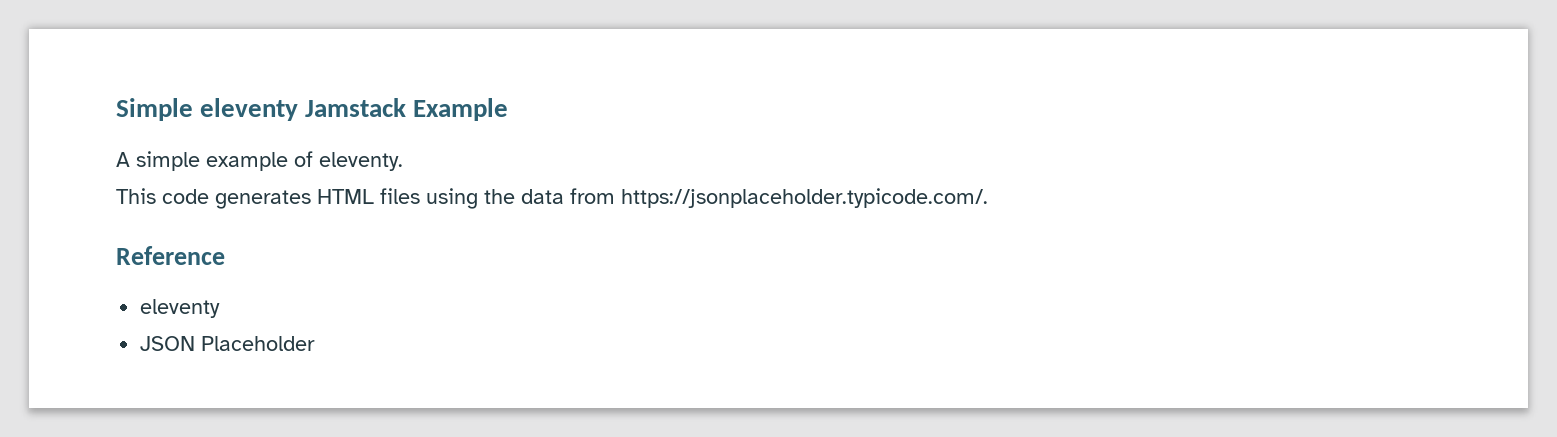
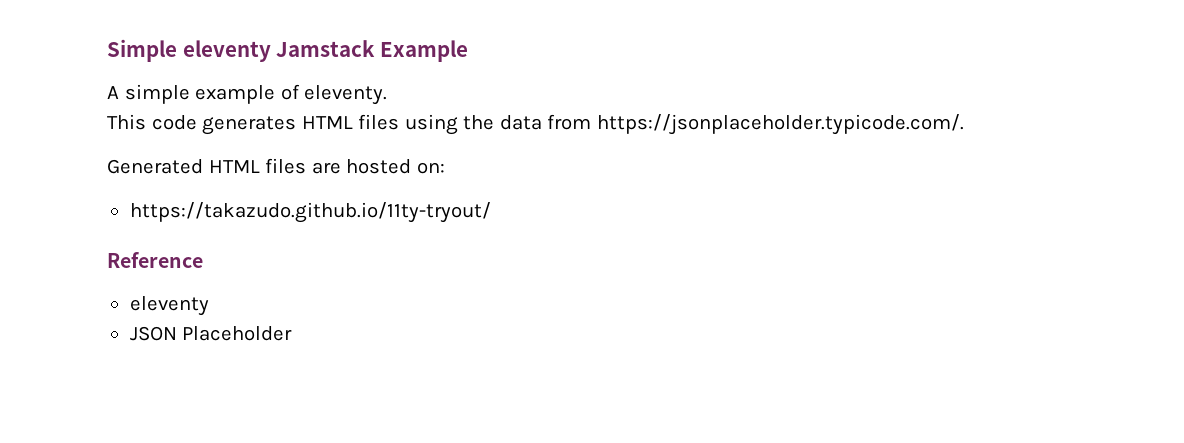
(988, 198) none -> [107,158,445,174] [129,202,491,223] // Generated HTML files are hosted on: // https://takazudo.github.io/11ty-tryout/

